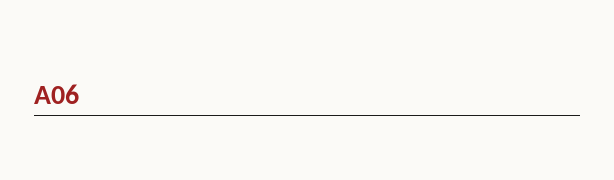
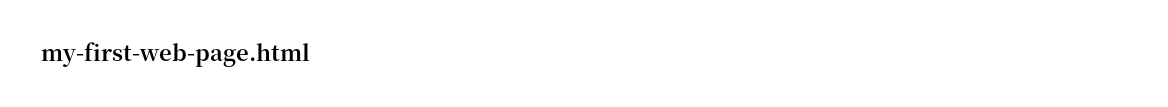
[34,84,79,104] A06 -> [41,42,310,67] my-first-web-page.html

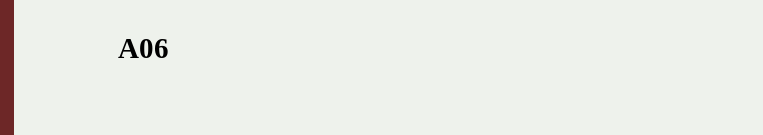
[41,42,310,67] my-first-web-page.html -> [118,39,169,58] A06

